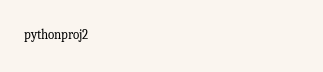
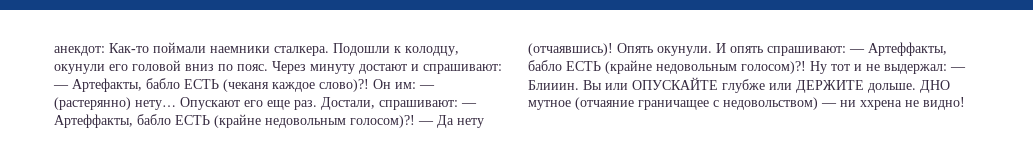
[24,28,88,42] pythonproj2 -> [54,42,459,56] [54,60,502,74] [53,78,435,92] [54,97,477,110] [54,114,484,128] [528,42,947,56] [528,60,966,74] [528,77,950,93] [528,97,965,110] анекдот: Как-то поймали наемники сталкера. Подошли к колодцу, окунули его головой вниз по пояс. Через минуту достают и спрашивают: — Артефакты, бабло ЕСТЬ (чеканя каждое слово)?! Он им: — (растерянно) нету… Опускают его еще раз. Достали, спрашивают: — Артеффакты, бабло ЕСТЬ (крайне недовольным голосом)?! — Да нету (отчаявшись)! Опять окунули. И опять спрашивают: — Артеффакты, бабло ЕСТЬ (крайне недовольным голосом)?! Ну тот и не выдержал: — Блииин. Вы или ОПУСКАЙТЕ глубже или ДЕРЖИТЕ дольше. ДНО мутное (отчаяние граничащее с недовольством) — ни ххрена не видно!

